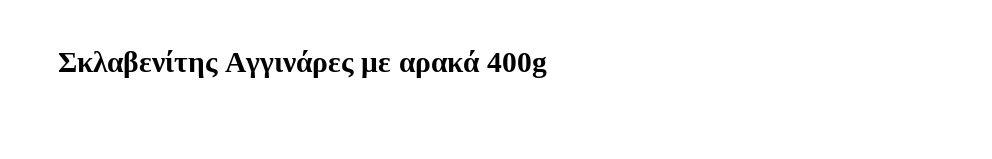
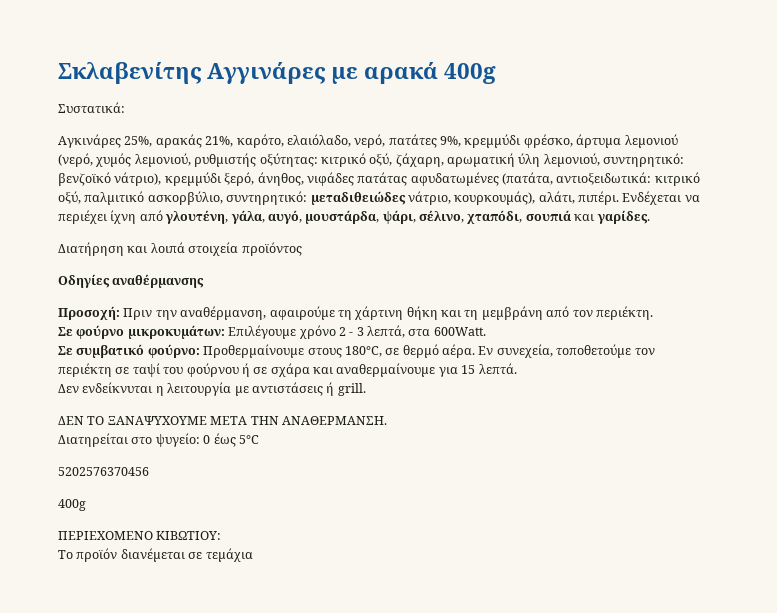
(547, 65) none -> [58,102,125,113] [58,134,678,148] [58,153,685,167] [58,172,700,186] [58,191,700,205] [58,210,650,224] [58,242,302,256] [58,274,205,288] [58,306,653,320] [58,325,486,339] [58,344,655,358] [58,363,517,377] [58,382,366,396] [58,416,387,425] [58,433,259,447] [58,467,149,476] [58,499,86,511] [58,531,222,540] [58,548,253,562] // Συστατικά: // Αγκινάρες 25%, αρακάς 21%, καρότο, ελαιόλαδο, νερό, πατάτες 9%, κρεμμύδι φρέσκο, άρτυμα λεμονιού (νερό, χυμός λεμονιού, ρυθμιστής οξύτητας: κιτρικό οξύ, ζάχαρη, αρωματική ύλη λεμονιού, συντηρητικό: βενζοϊκό νάτριο), κρεμμύδι ξερό, άνηθος, νιφάδες πατάτας αφυδατωμένες (πατάτα, αντιοξειδωτικά: κιτρικό οξύ, παλμιτικό ασκορβύλιο, συντηρητικό: μεταδιθειώδες νάτριο, κουρκουμάς), αλάτι, πιπέρι. Ενδέχεται να περιέχει ίχνη από γλουτένη, γάλα, αυγό, μουστάρδα, ψάρι, σέλινο, χταπόδι, σουπιά και γαρίδες. // Διατήρηση και λοιπά στοιχεία προϊόντος // Οδηγίες αναθέρμανσης // Προσοχή: Πριν την αναθέρμανση, αφαιρούμε τη χάρτινη θήκη και τη μεμβράνη από τον περιέκτη. // Σε φούρνο μικροκυμάτων: Επιλέγουμε χρόνο 2 - 3 λεπτά, στα 600Watt. // Σε συμβατικό φούρνο: Προθερμαίνουμε στους 180°C, σε θερμό αέρα. Εν συνεχεία, τοποθετούμε τον περιέκτη σε ταψί του φούρνου ή σε σχάρα και αναθερμαίνουμε για 15 λεπτά. // Δεν ενδείκνυται η λειτουργία με αντιστάσεις ή grill. // ΔΕΝ ΤΟ ΞΑΝΑΨΥΧΟΥΜΕ ΜΕΤΑ ΤΗΝ ΑΝΑΘΕΡΜΑΝΣΗ. // Διατηρείται στο ψυγείο: 0 έως 5°C // 5202576370456 // 400g // ΠΕΡΙΕΧΟΜΕΝΟ ΚΙΒΩΤΙΟΥ: // Το προϊόν διανέμεται σε τεμάχια

